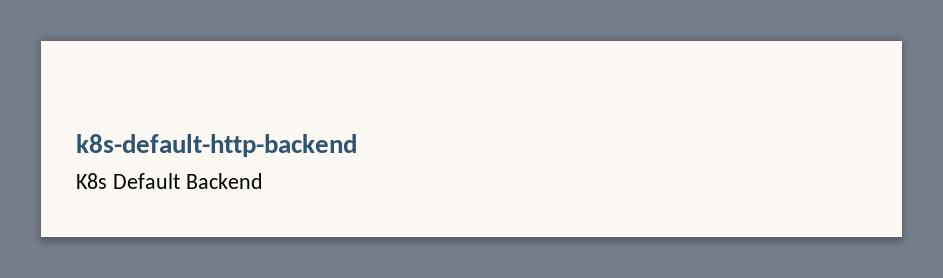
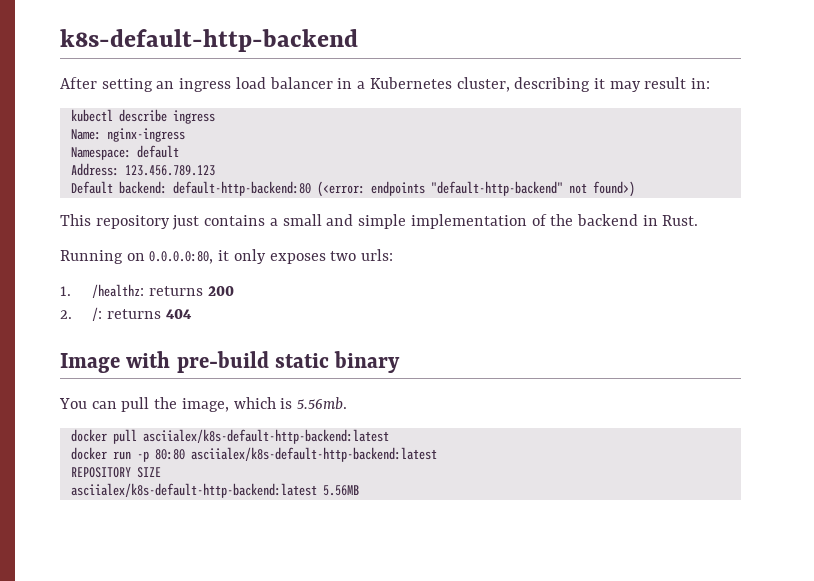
[76,173,263,189] K8s Default Backend -> [60,77,711,92] [70,109,215,124] [70,128,185,142] [70,145,179,160] [70,163,215,176] [70,181,635,197] [60,214,699,230] [60,249,394,264] [60,284,234,298] [60,307,192,321] [60,351,401,373] [59,397,348,412] [70,429,389,444] [70,447,437,462] [70,467,161,478] [70,483,359,498] After setting an ingress load balancer in a Kubernetes cluster, describing it may result in: // kubectl describe ingress // Name: nginx-ingress // Namespace: default // Address: 123.456.789.123 // Default backend: default-http-backend:80 (<error: endpoints "default-http-backend" not found>) // This repository just contains a small and simple implementation of the backend in Rust. // Running on 0.0.0.0:80, it only exposes two urls: // 1. /healthz: returns 200 // 2. /: returns 404 // Image with pre-build static binary // You can pull the image, which is 5.56mb. // docker pull asciialex/k8s-default-http-backend:latest // docker run -p 80:80 asciialex/k8s-default-http-backend:latest // REPOSITORY SIZE // asciialex/k8s-default-http-backend:latest 5.56MB

